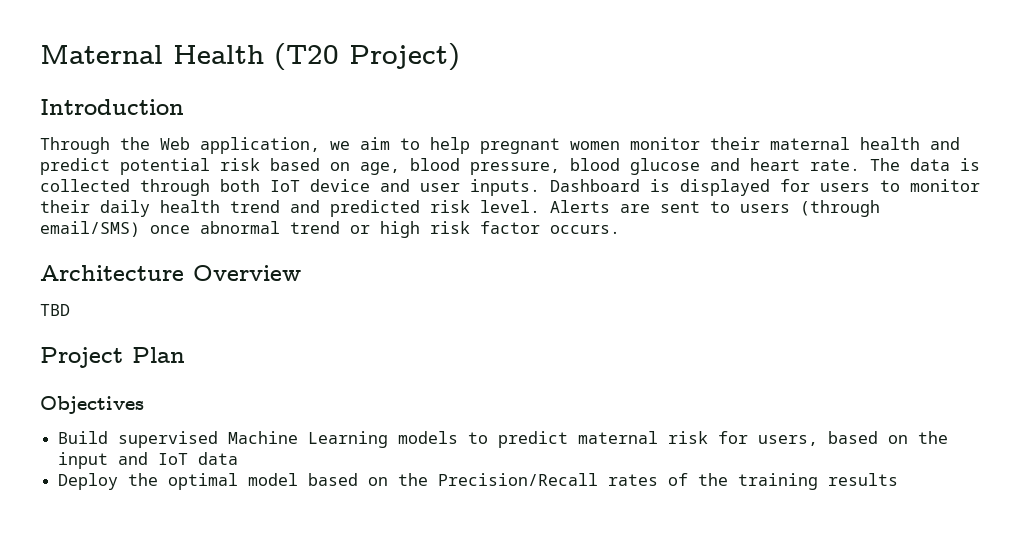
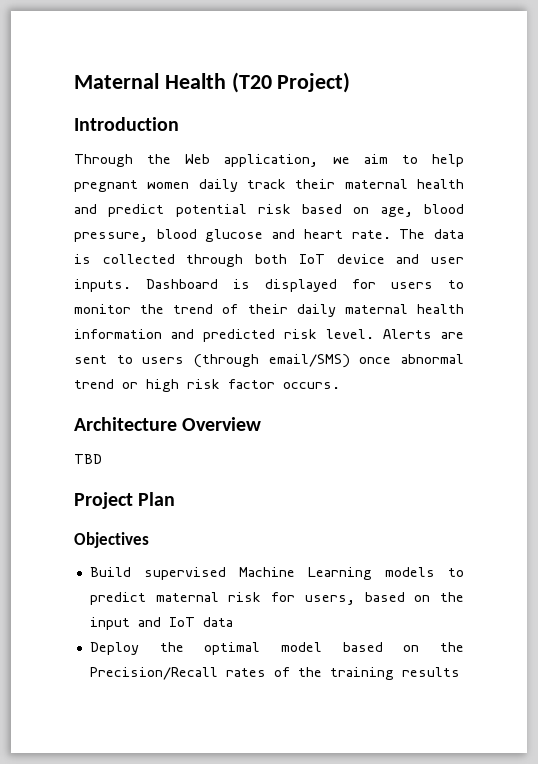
[630,137,700,150] monitor -> [198,179,286,192] daily track
[40,200,280,217] their daily health trend -> [140,304,464,317] [74,329,162,339] the trend of their daily maternal health information

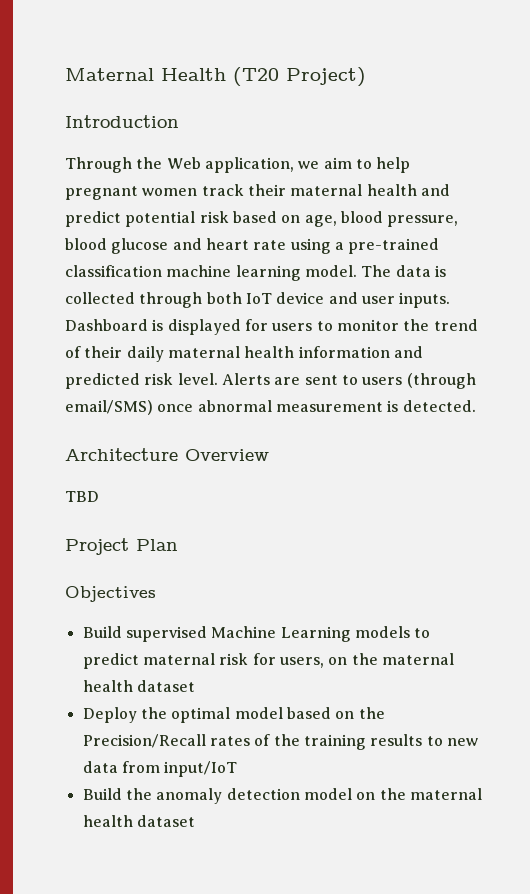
[198,179,238,192] daily -> (198, 192) none
[351,230,391,239] rate. -> [253,238,440,254] [65,265,357,281] rate using a pre-trained classification machine learning model.
[74,379,340,392] trend or high risk factor occurs. -> [275,400,476,412] measurement is detected.
[364,592,465,602] [89,617,233,630] based on the input and IoT data -> [328,653,454,665] [82,680,195,692] on the maternal health dataset
(460, 672) none -> [426,736,478,746] [82,761,238,777] [82,788,482,804] [82,815,195,827] to new data from input/IoT // Build the anomaly detection model on the maternal health dataset

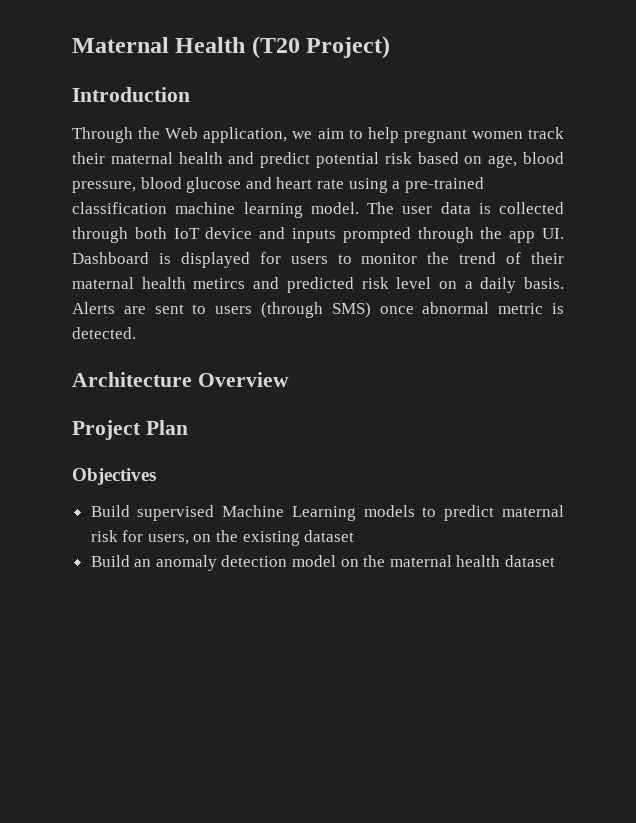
(392, 271) none -> [402,206,433,214] user
[361,292,451,308] user inputs. -> [291,227,564,243] inputs prompted through the app UI.
[126,346,390,362] daily maternal health information -> [72,277,246,289] maternal health metircs
[177,373,218,385] level. -> [396,277,564,293] level on a daily basis.
[65,400,153,415] email/SMS) -> [331,302,371,318] SMS)
[275,402,383,412] measurement -> [498,303,544,314] metric
[65,491,99,502] // TBD -> (289, 379) none
[381,653,454,665] [82,680,195,692] [82,707,385,723] [82,734,478,750] [82,761,238,777] [82,788,152,800] maternal health dataset // Deploy the optimal model based on the Precision/Recall rates of the training results to new data from input/IoT // Build the -> [242,530,355,546] [90,555,152,567] existing dataset // Build an

